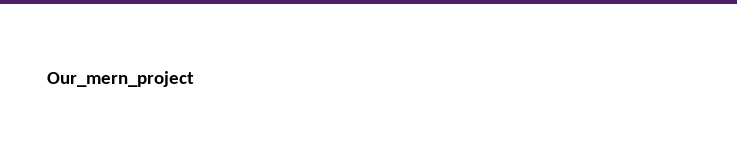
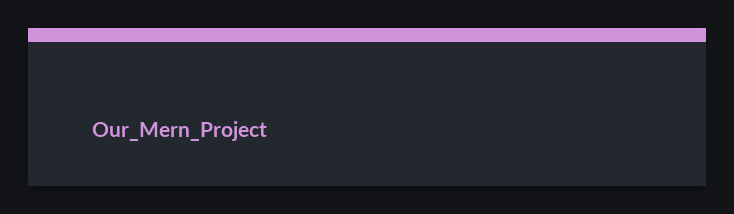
[47,71,194,87] Our_mern_project -> [92,121,267,141] Our_Mern_Project

